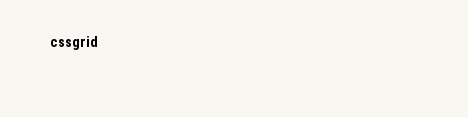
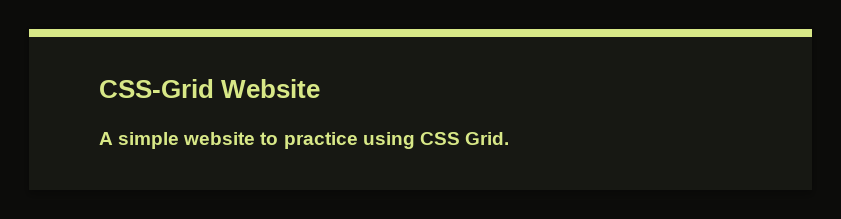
[50,36,98,50] cssgrid -> [99,79,321,98] [99,132,509,149] CSS-Grid Website // A simple website to practice using CSS Grid.

